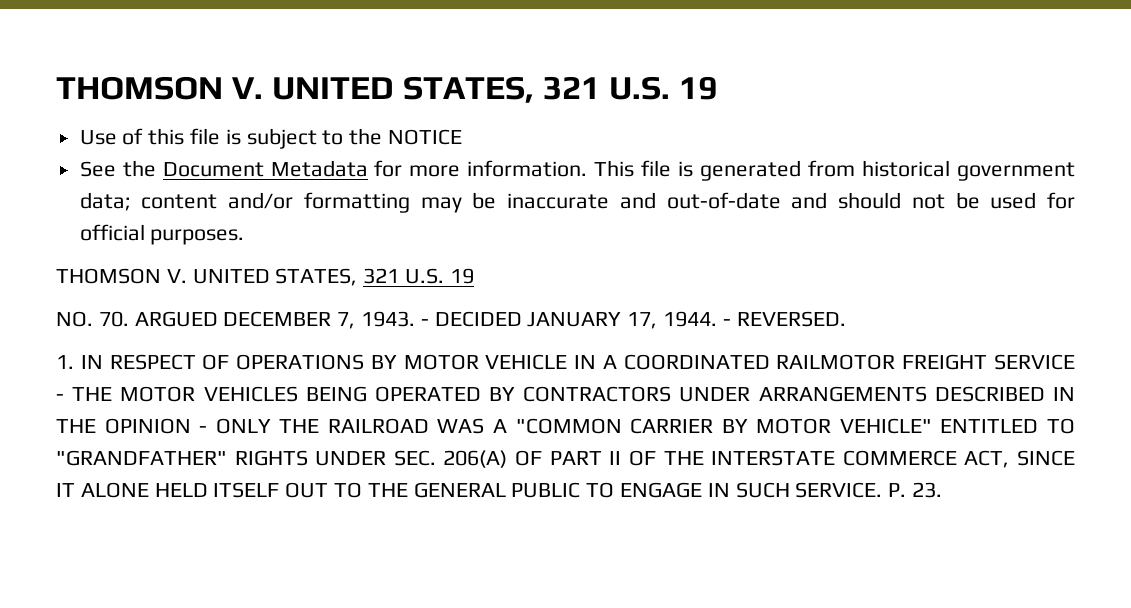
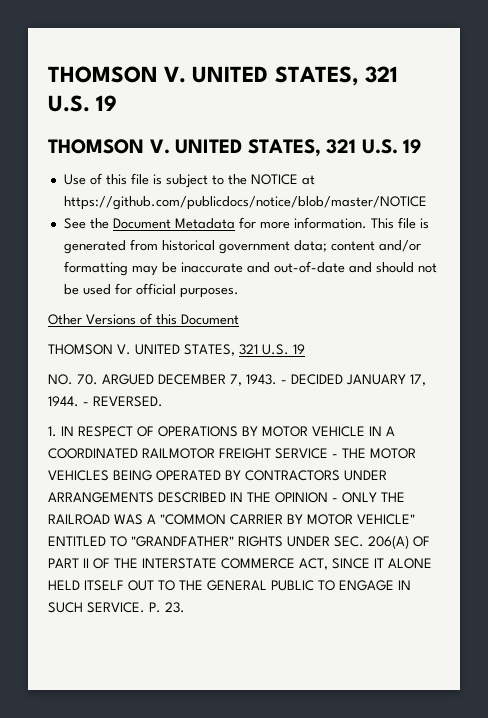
[56,76,718,103] THOMSON V. UNITED STATES, 321 U.S. 19 -> [48,66,398,86] [48,95,118,112] [48,139,423,157] THOMSON V. UNITED STATES, 321 U.S. 19 // THOMSON V. UNITED STATES, 321 U.S. 19
(463, 137) none -> [301,175,315,185] [63,196,427,210] at https://github.com/publicdocs/notice/blob/master/NOTICE
(245, 237) none -> [48,313,239,325] // Other Versions of this Document

